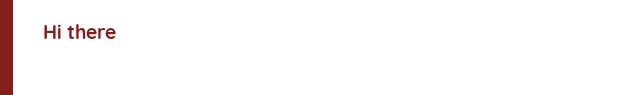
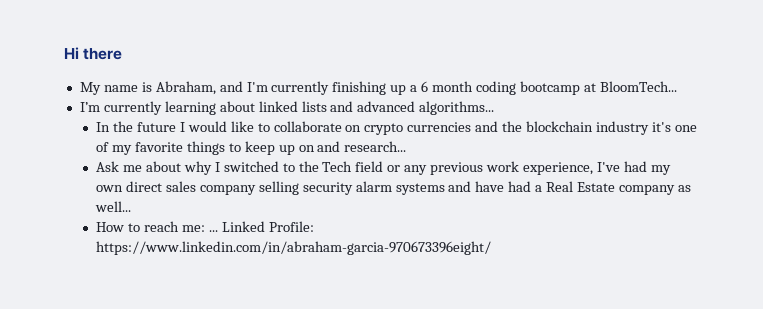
(117, 31) none -> [79,81,677,95] [79,101,495,115] [96,121,697,135] [96,141,407,155] [96,161,671,175] [96,181,691,195] [95,201,132,212] [96,221,314,232] [96,241,492,255] // My name is Abraham, and I'm currently finishing up a 6 month coding bootcamp at BloomTech... // I’m currently learning about linked lists and advanced algorithms... // In the future I would like to collaborate on crypto currencies and the blockchain industry it's one of my favorite things to keep up on and research... // Ask me about why I switched to the Tech field or any previous work experience, I've had my own direct sales company selling security alarm systems and have had a Real Estate company as well... // How to reach me: ... Linked Profile: https://www.linkedin.com/in/abraham-garcia-970673396eight/

